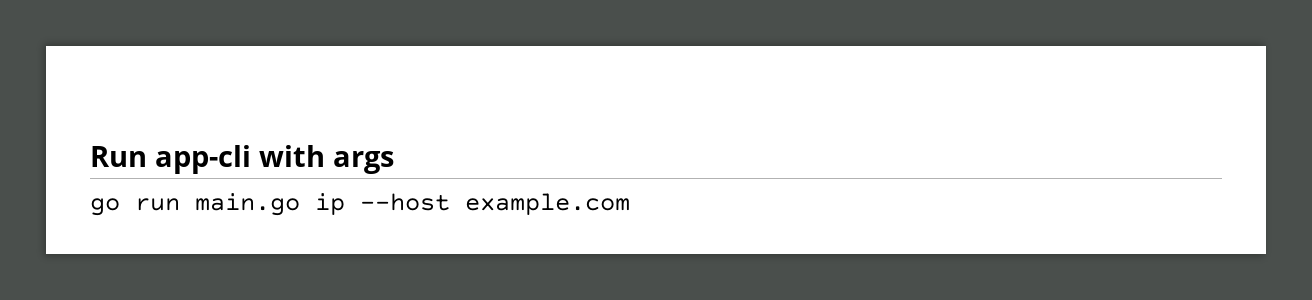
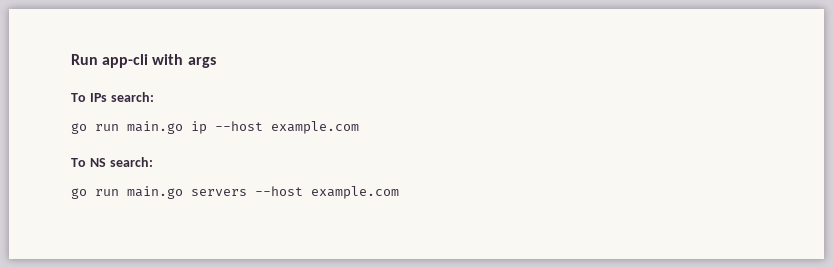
(394, 162) none -> [71,92,154,102] // To IPs search:
(630, 204) none -> [71,157,153,167] [71,186,399,199] // To NS search: // go run main.go servers --host example.com

